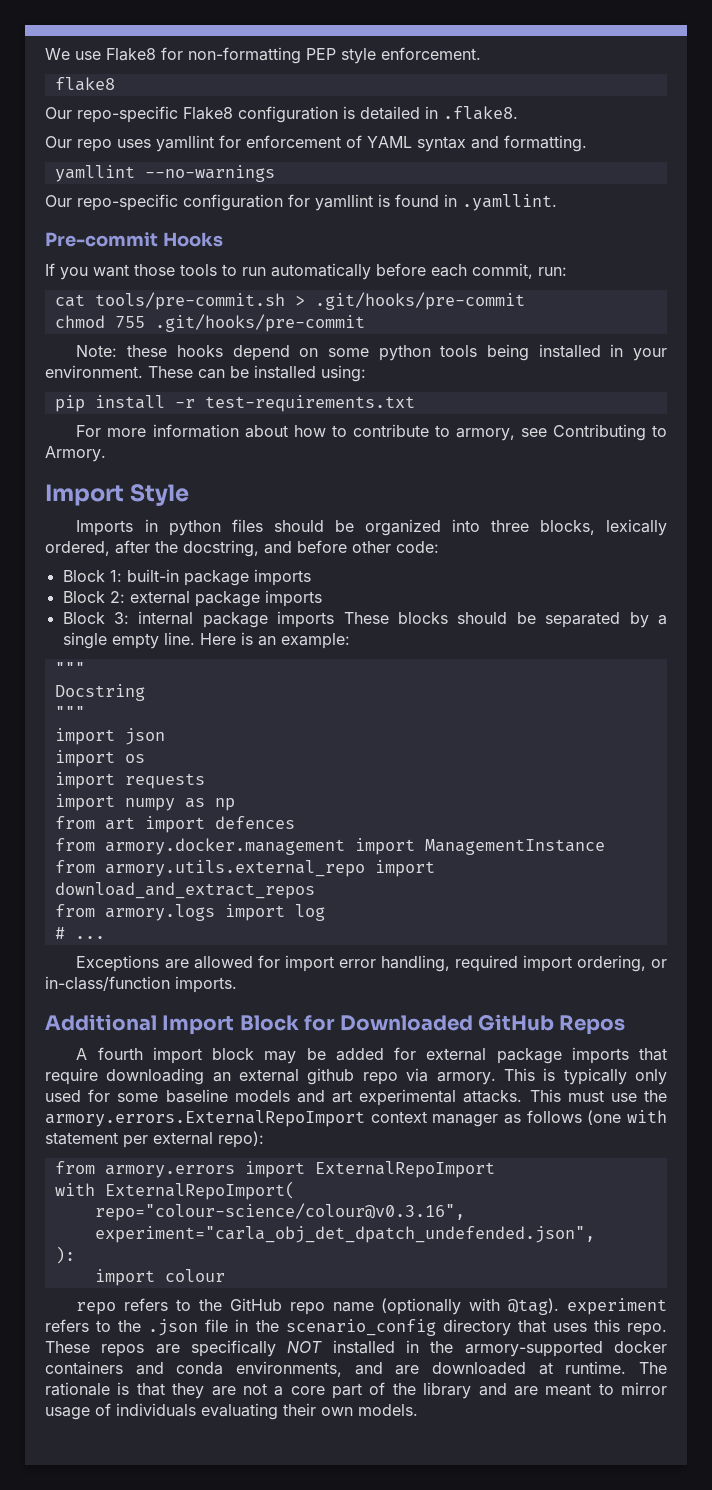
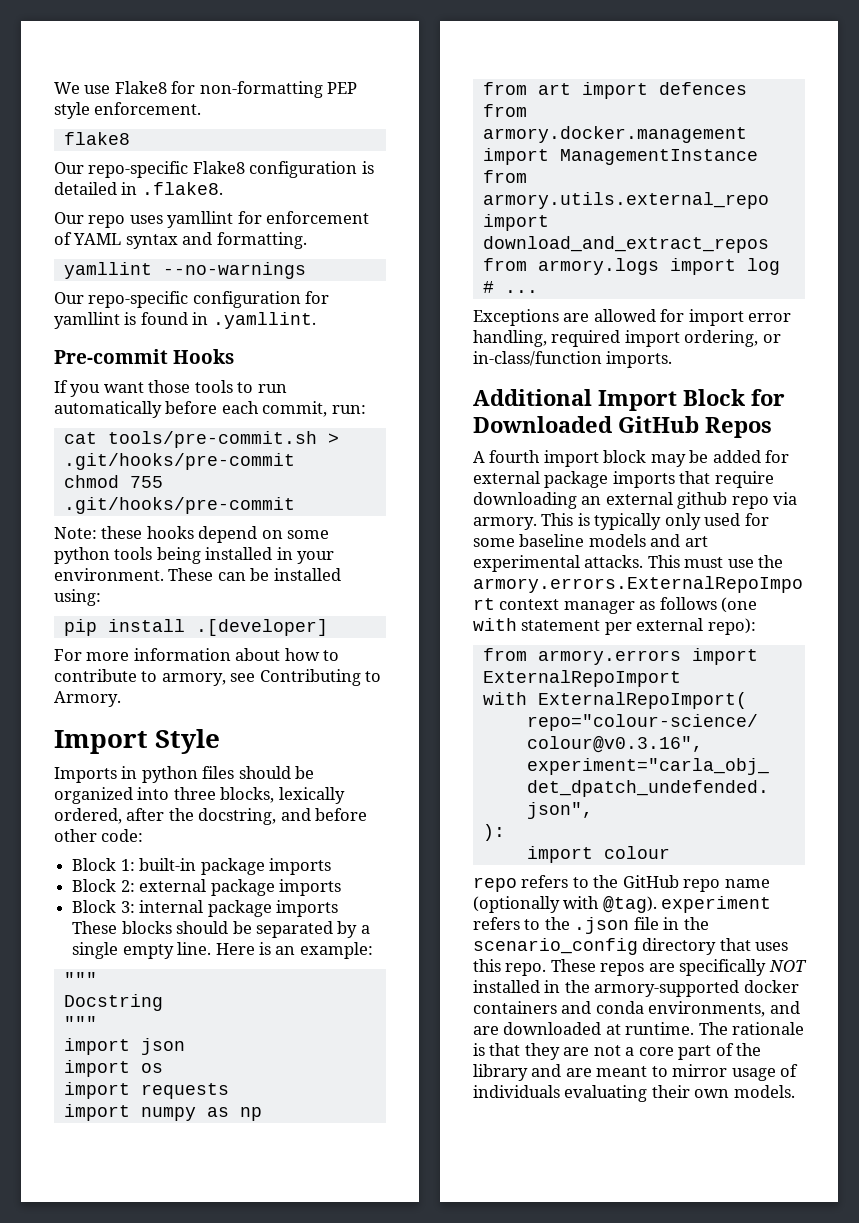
[174,395,415,412] -r test-requirements.txt -> [195,619,328,636] .[developer]

